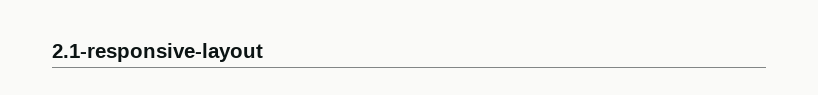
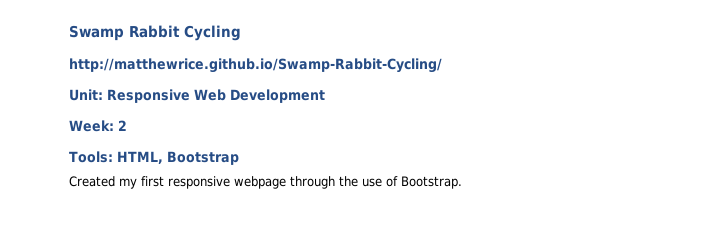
[52,43,263,62] 2.1-responsive-layout -> [69,25,241,41] [69,58,442,73] [69,89,325,103] [69,120,127,132] [69,151,239,165] [69,176,462,189] Swamp Rabbit Cycling // http://matthewrice.github.io/Swamp-Rabbit-Cycling/ // Unit: Responsive Web Development // Week: 2 // Tools: HTML, Bootstrap // Created my first responsive webpage through the use of Bootstrap.

